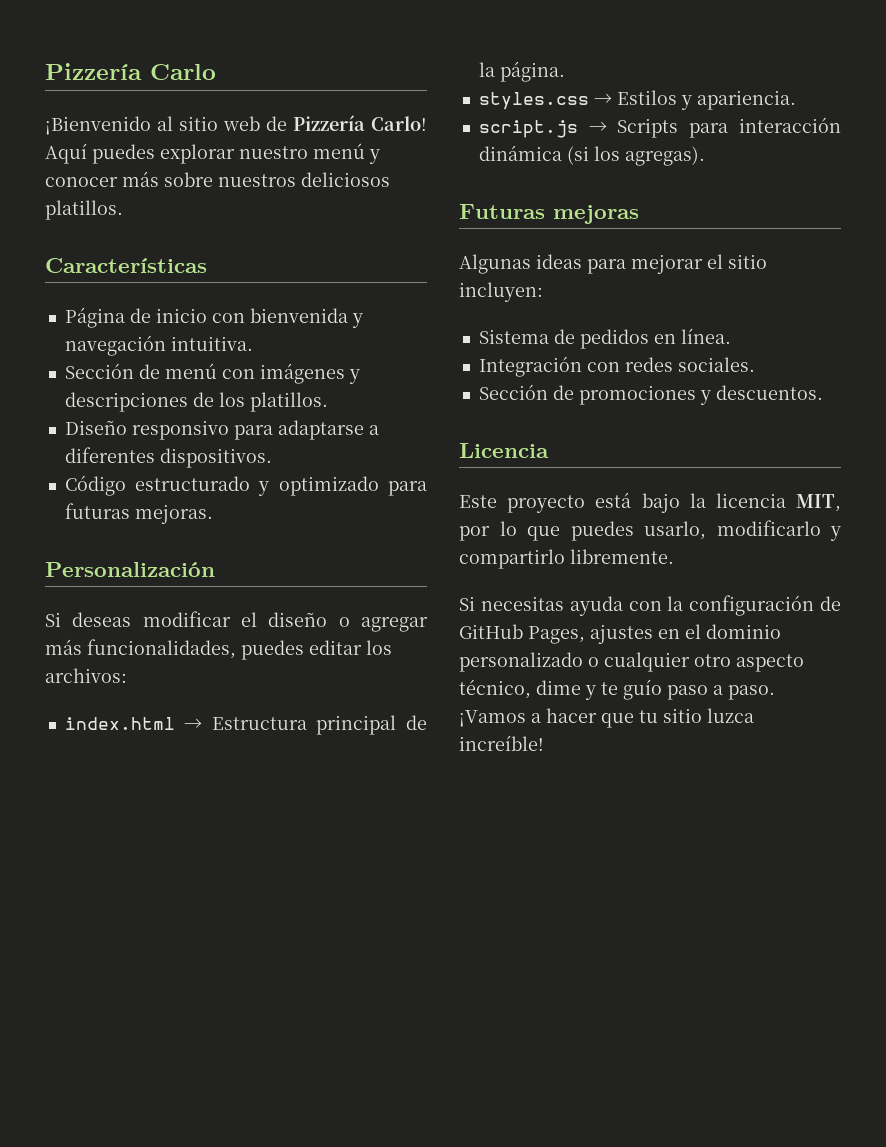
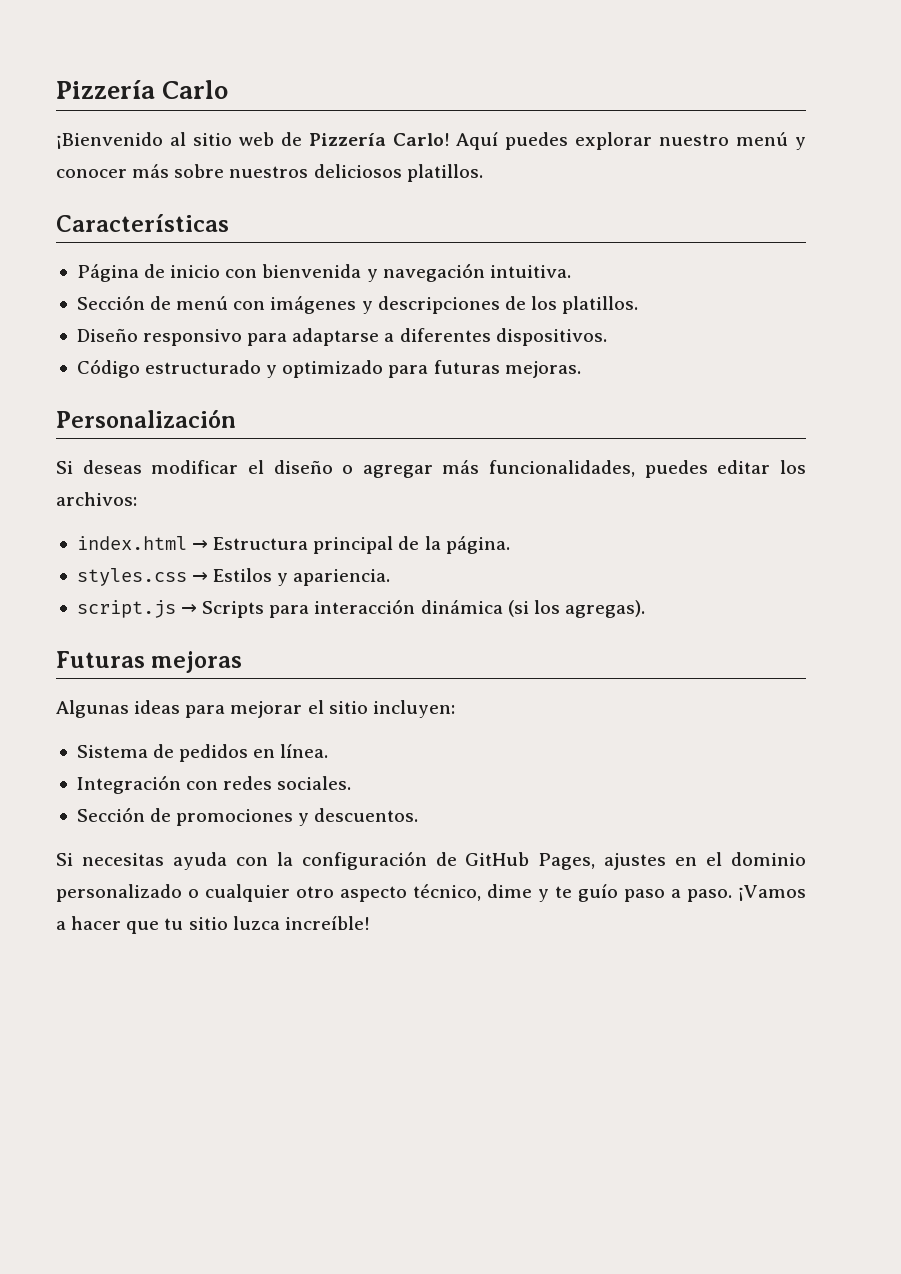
[459,443,549,458] [459,492,841,513] [459,520,841,541] [459,549,674,569] // Licencia // Este proyecto está bajo la licencia MIT, por lo que puedes usarlo, modificarlo y compartirlo libremente. -> (419, 815) none

